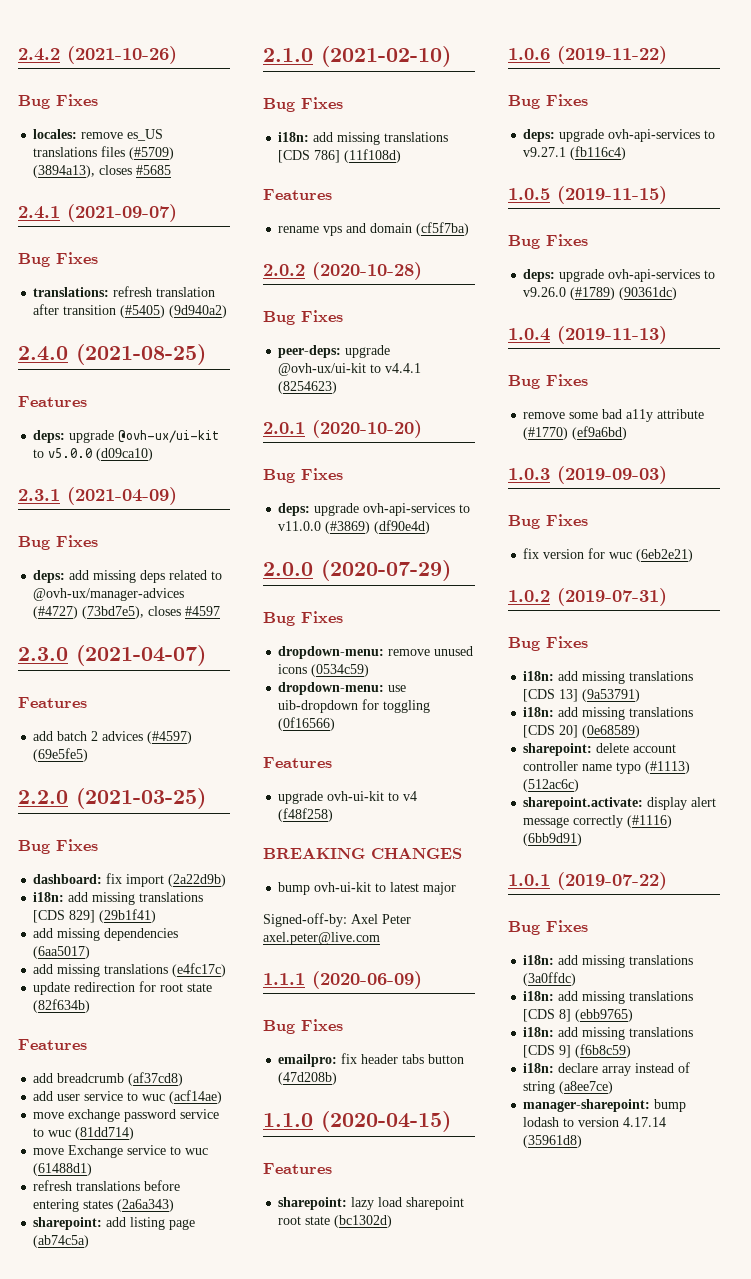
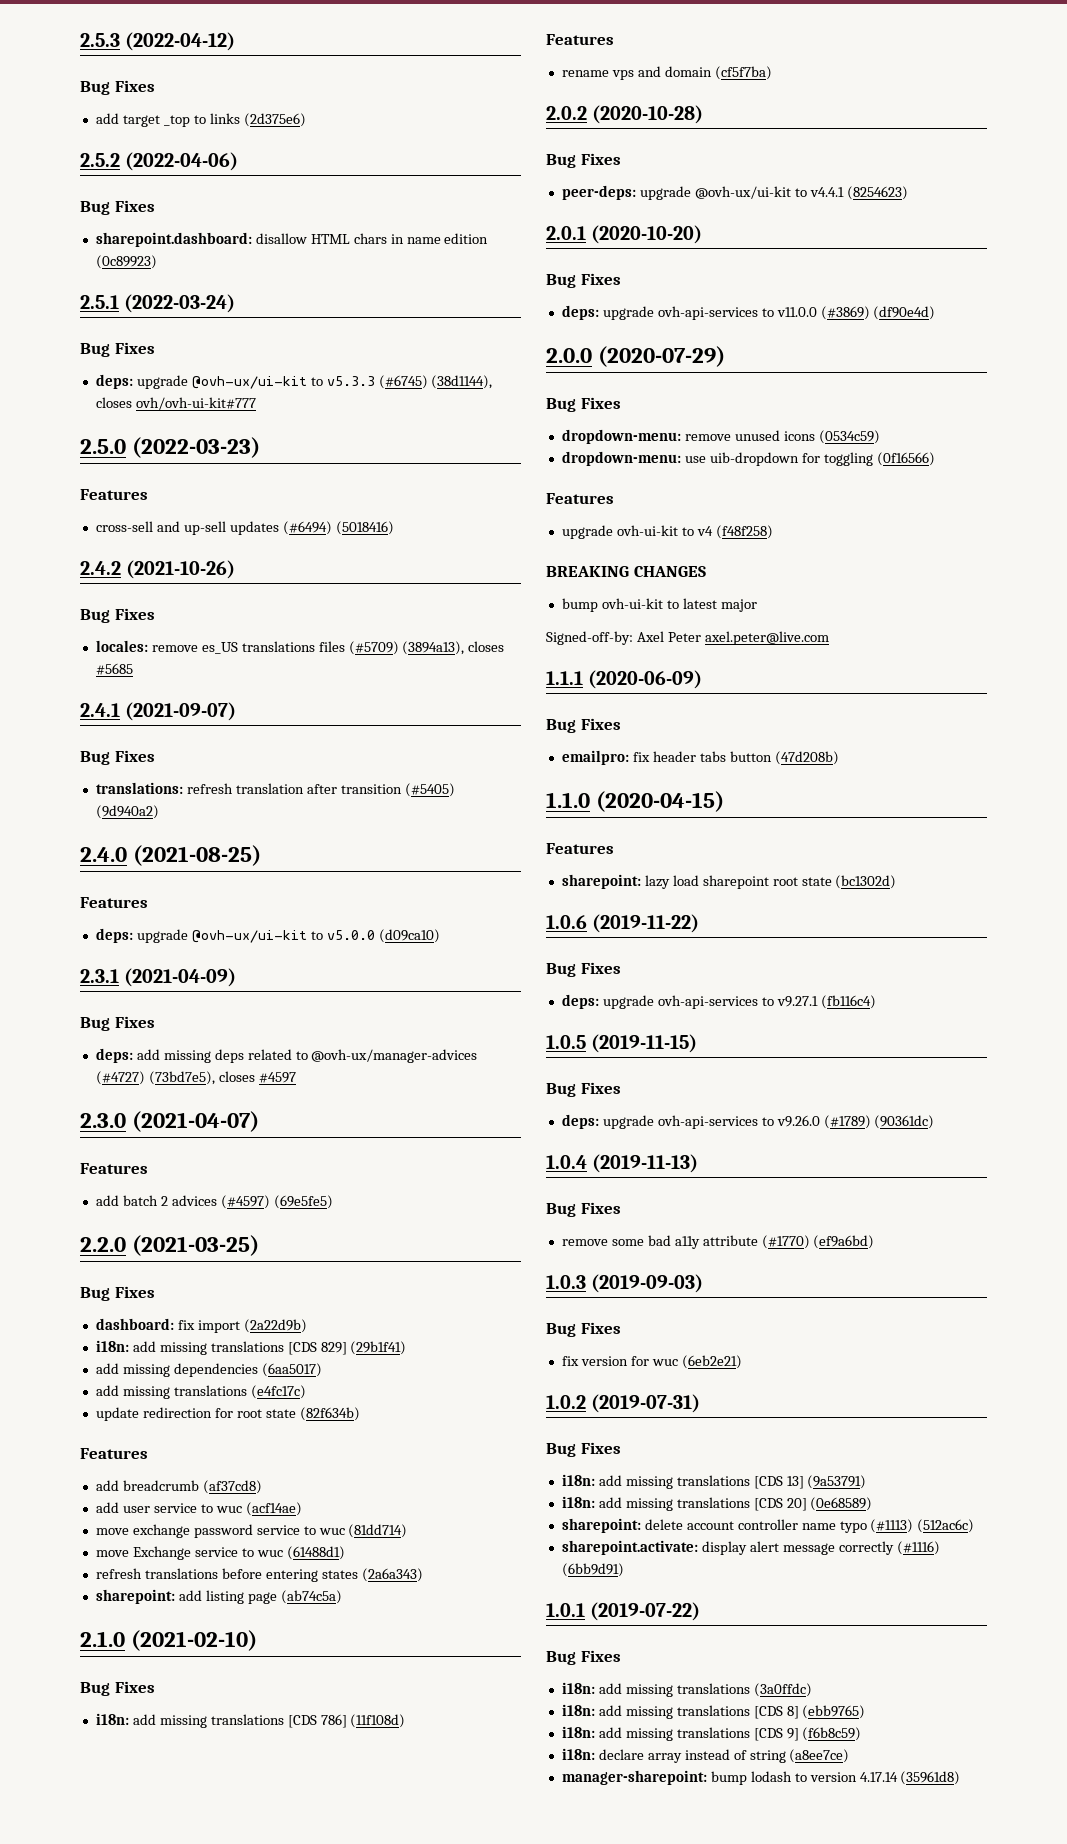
(18, 54) none -> [80,32,236,51] [80,80,155,95] [95,113,306,127] [80,152,239,171] [80,200,155,215] [95,232,489,247] [95,255,157,269] [80,294,236,313] [80,342,155,357] [95,374,493,389] [95,397,256,410] [80,437,261,458] [80,489,148,500] [95,521,394,535] 2.5.3 (2022-04-12) // Bug Fixes // add target _top to links (2d375e6) // 2.5.2 (2022-04-06) // Bug Fixes // sharepoint.dashboard: disallow HTML chars in name edition (0c89923) // 2.5.1 (2022-03-24) // Bug Fixes // deps: upgrade @ovh-ux/ui-kit to v5.3.3 (#6745) (38d1144), closes ovh/ovh-ui-kit#777 // 2.5.0 (2022-03-23) // Features // cross-sell and up-sell updates (#6494) (5018416) //

